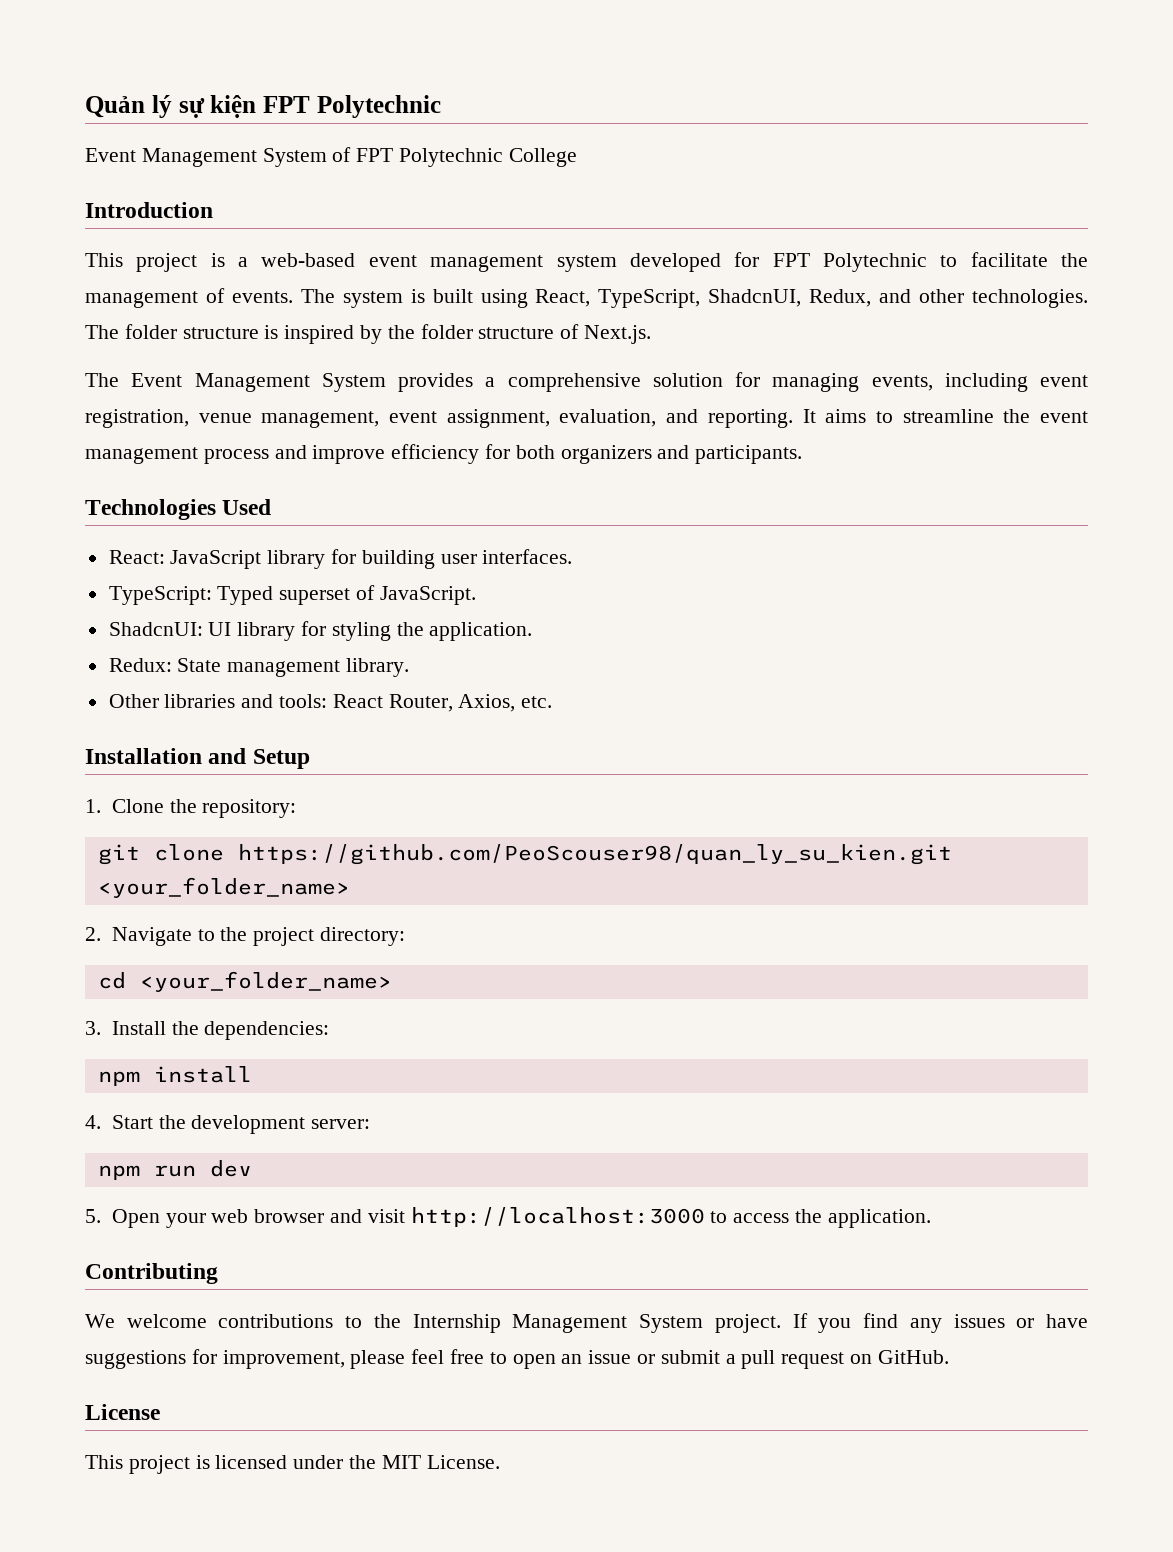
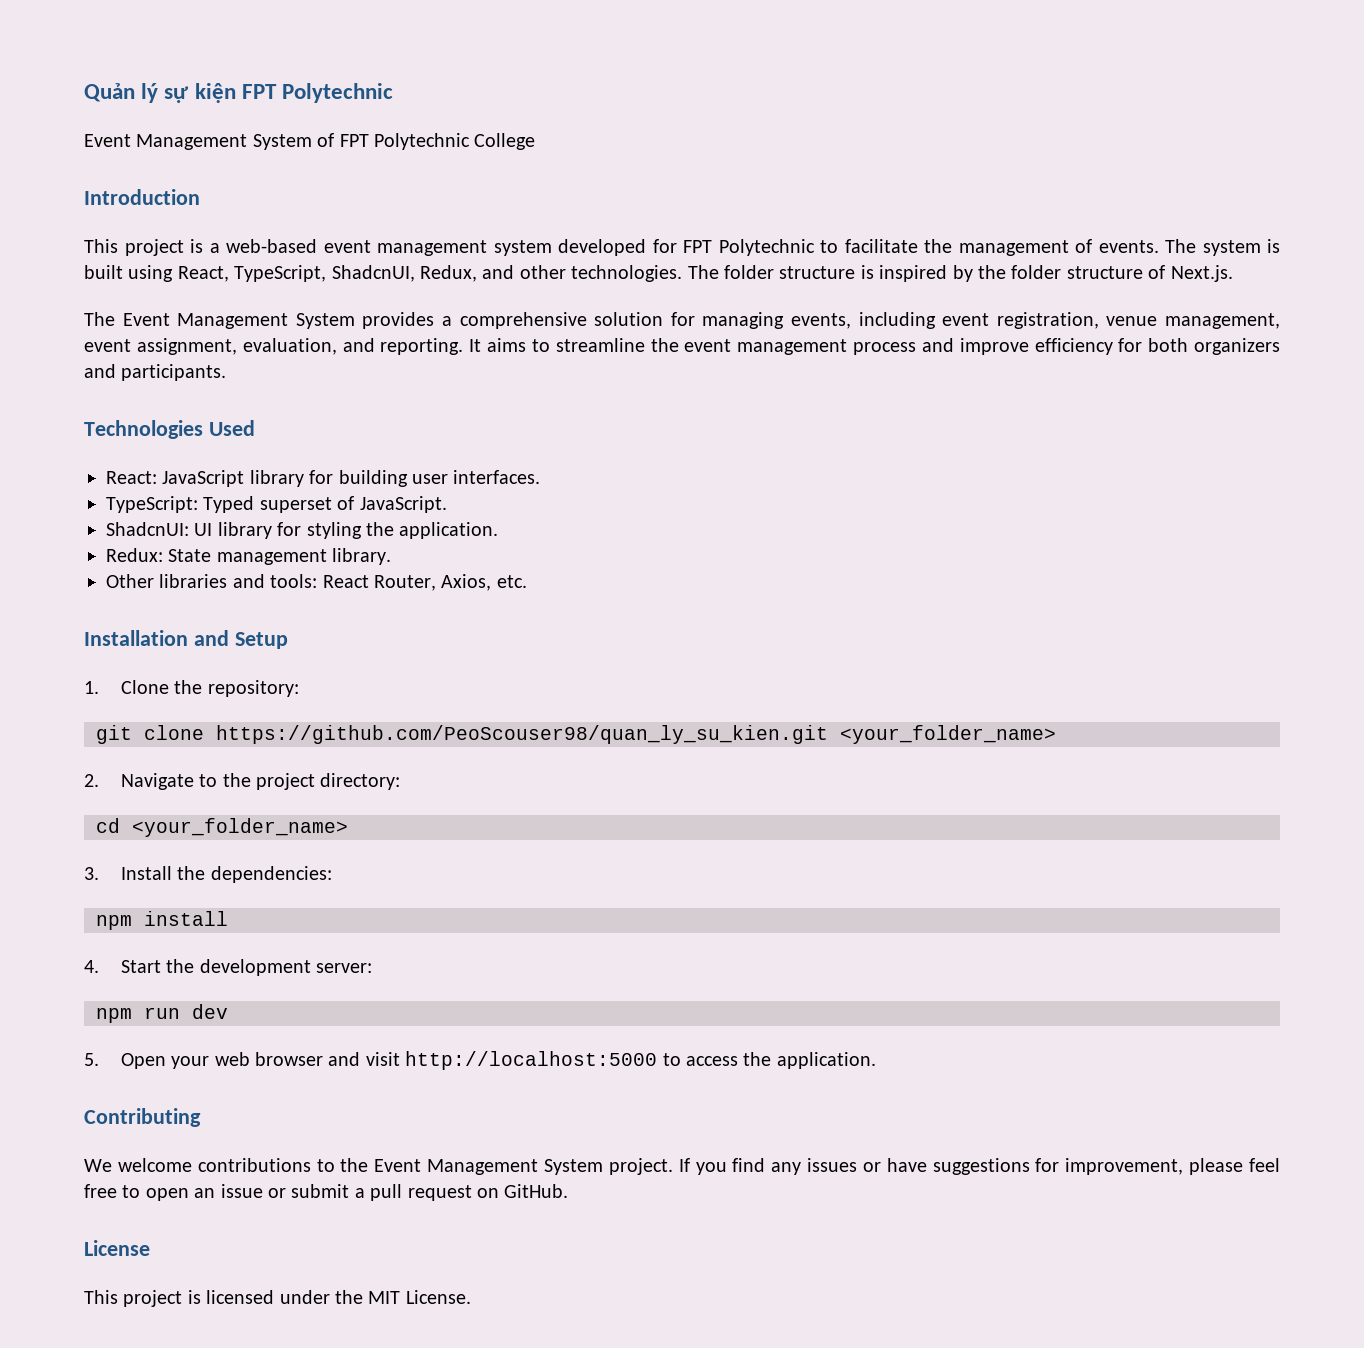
[410,1207,705,1227] http://localhost:3000 -> [405,1051,658,1070] http://localhost:5000
[412,1314,501,1333] Internship -> [374,1159,422,1172] Event

